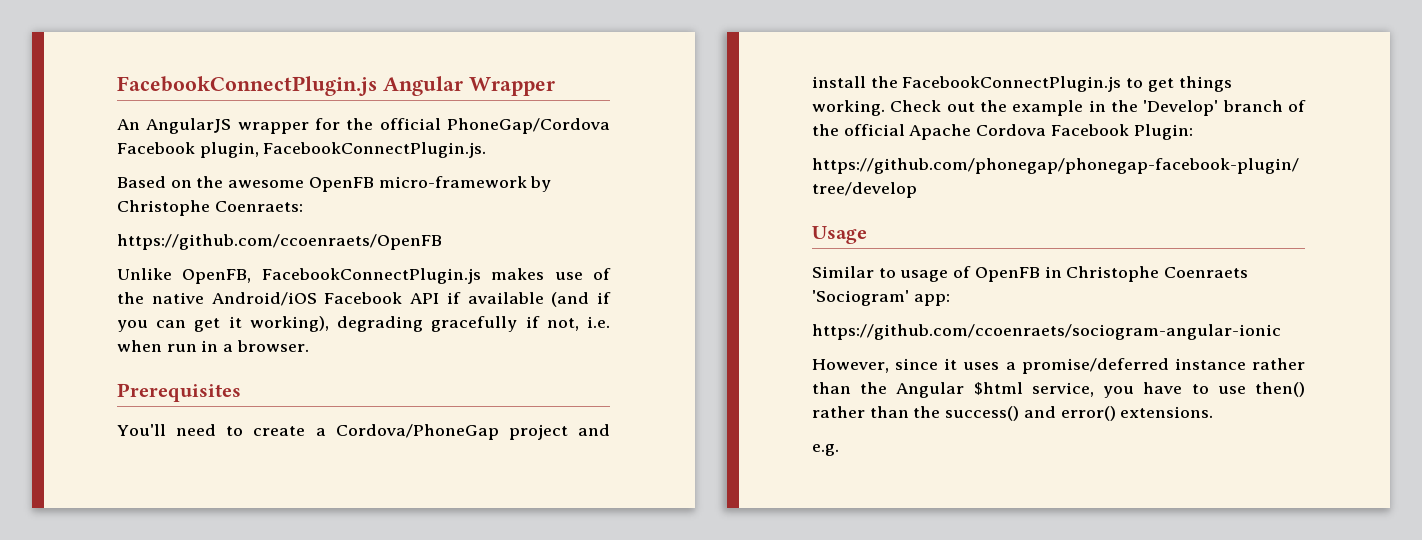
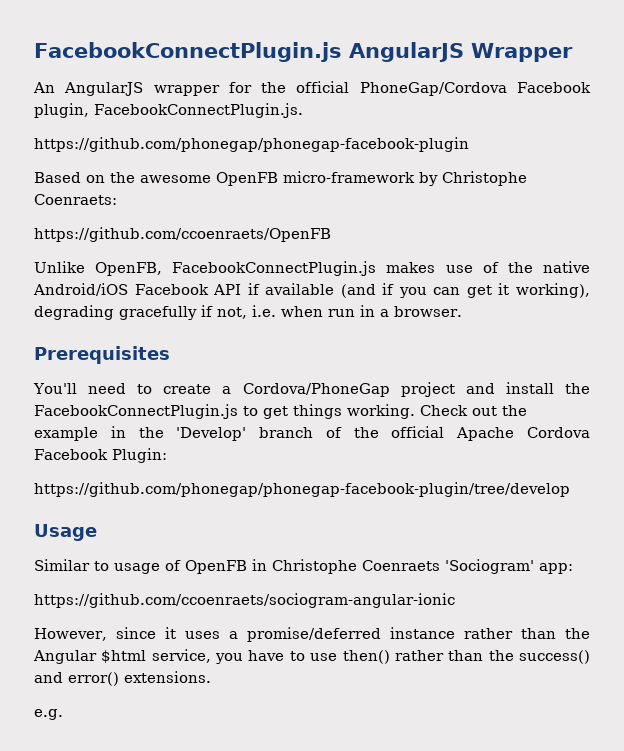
[117,76,463,96] FacebookConnectPlugin.js Angular -> [34,42,464,62] FacebookConnectPlugin.js AngularJS
(487, 150) none -> [34,137,469,152] // https://github.com/phonegap/phonegap-facebook-plugin

